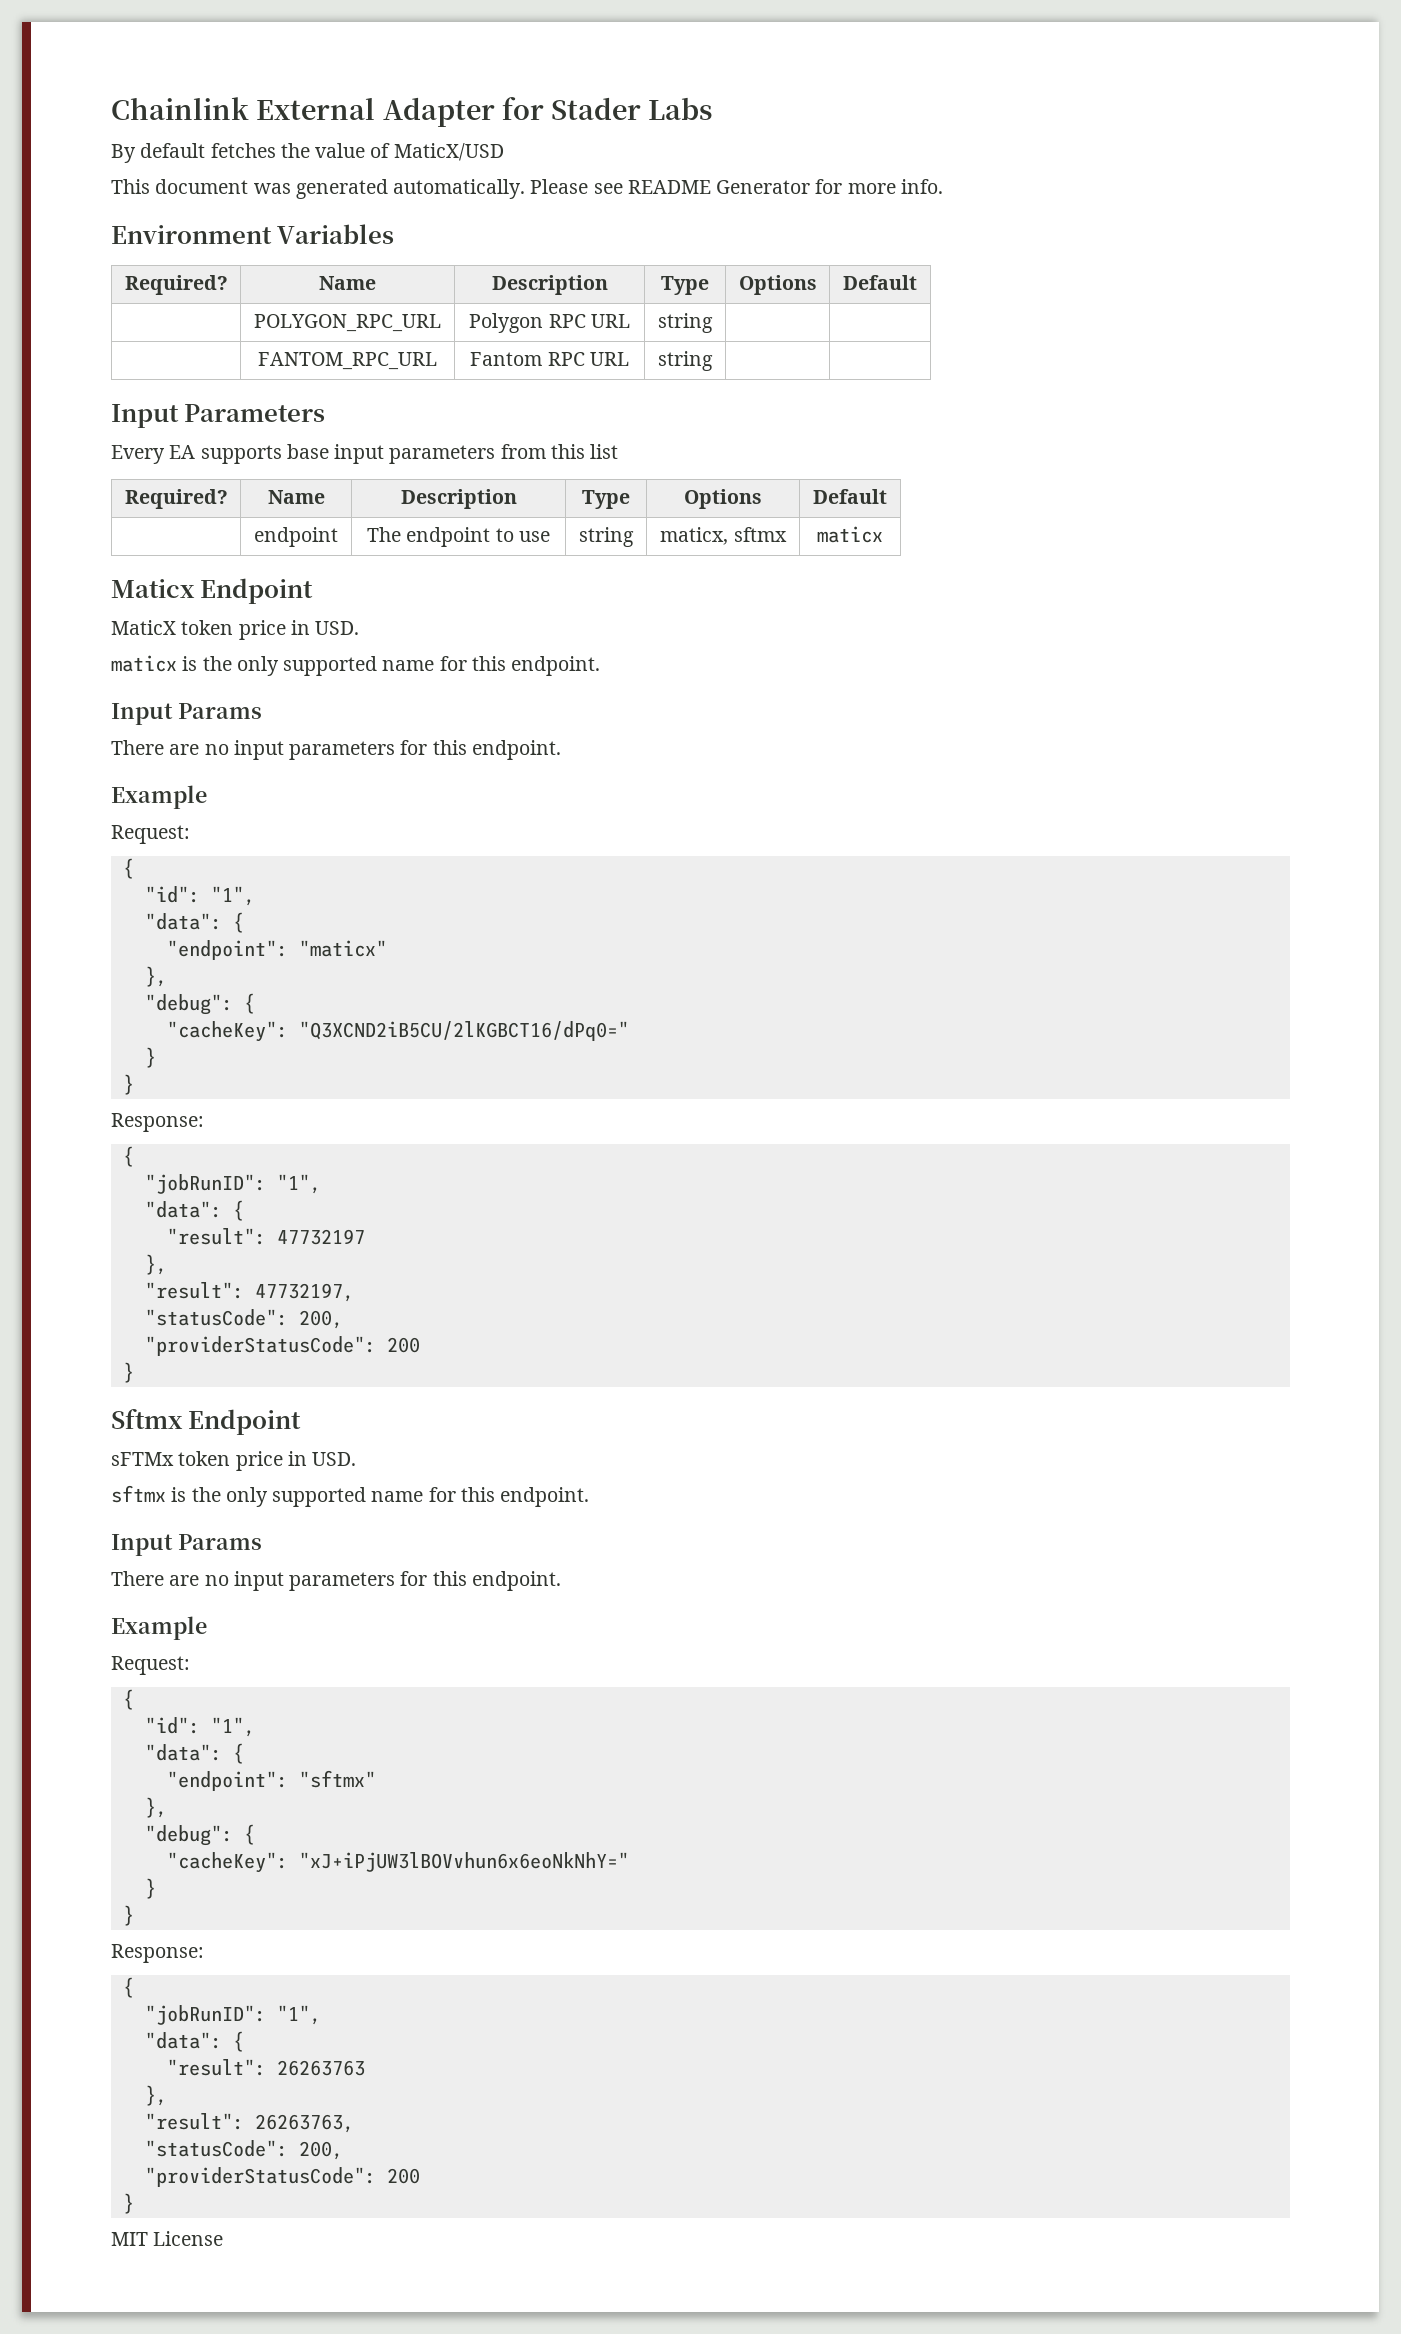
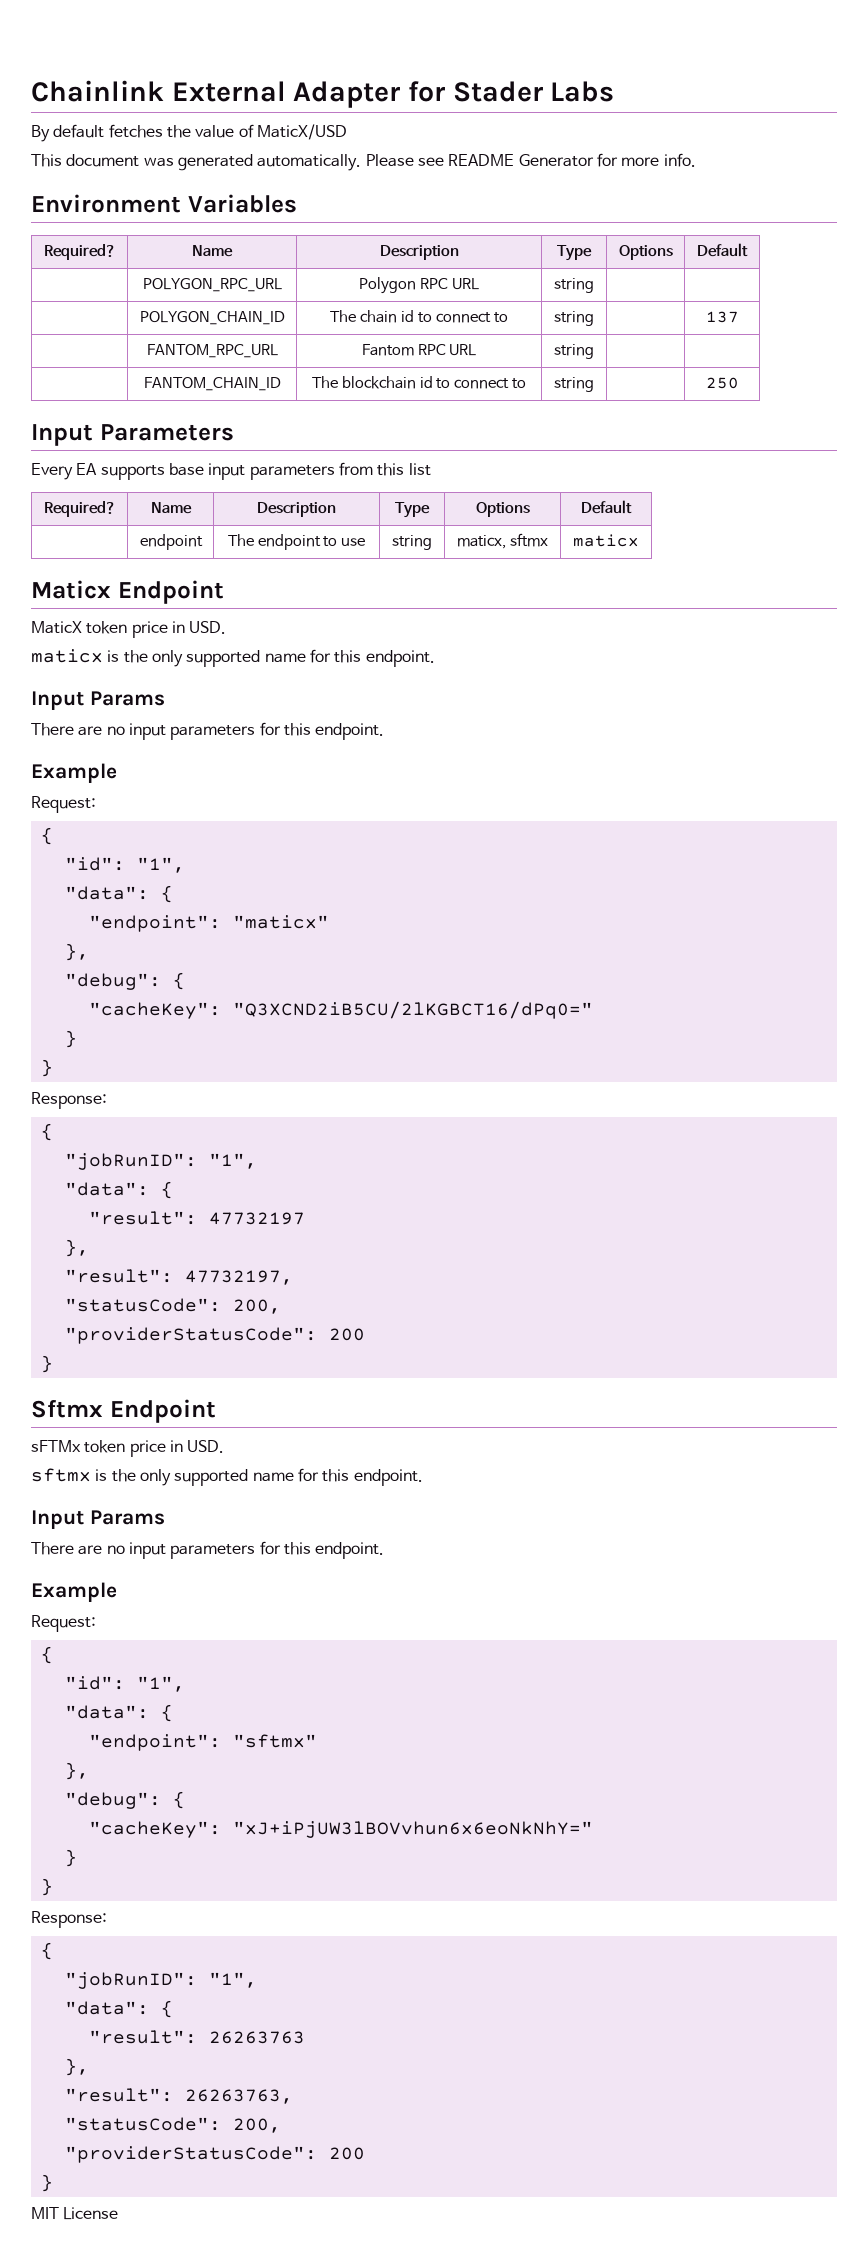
(713, 323) none -> [139,311,285,325] [330,310,508,323] [554,311,594,326] [705,311,739,323] // | POLYGON_CHAIN_ID | The chain id to connect to | string | | 137
(713, 361) none -> [143,377,281,391] [311,376,527,389] [554,377,594,392] [705,377,739,389] // | FANTOM_CHAIN_ID | The blockchain id to connect to | string | | 250

